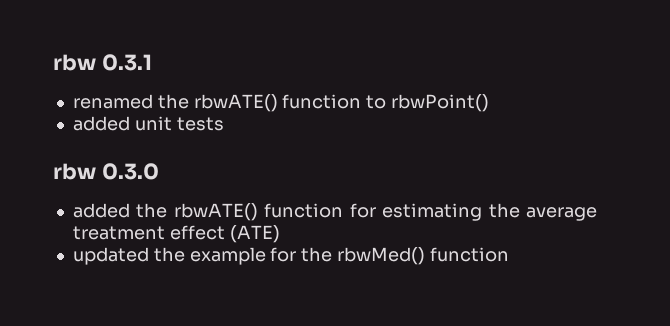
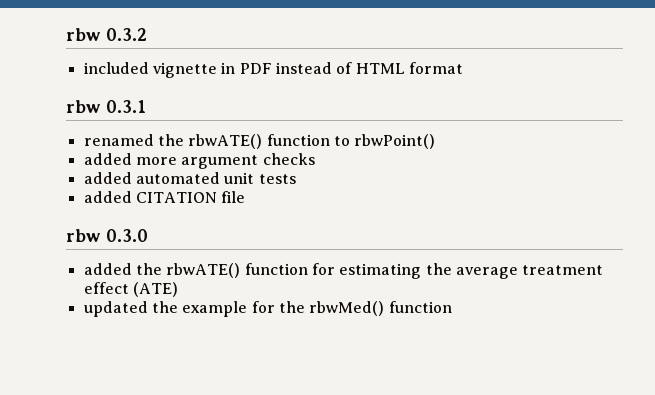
[53,54,96,71] rbw -> [66,28,147,41] [83,62,463,78] [66,100,101,113] rbw 0.3.2 // included vignette in PDF instead of HTML format // rbw
(130, 123) none -> [135,153,315,169] [83,172,220,184] more argument checks // added automated
(224, 124) none -> [83,191,246,203] // added CITATION file

